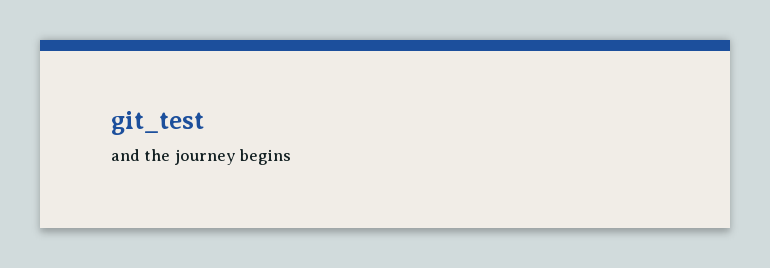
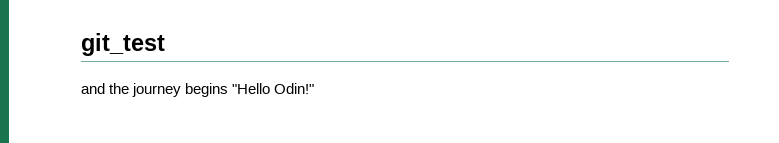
(292, 157) none -> [232,83,315,94] "Hello Odin!"

